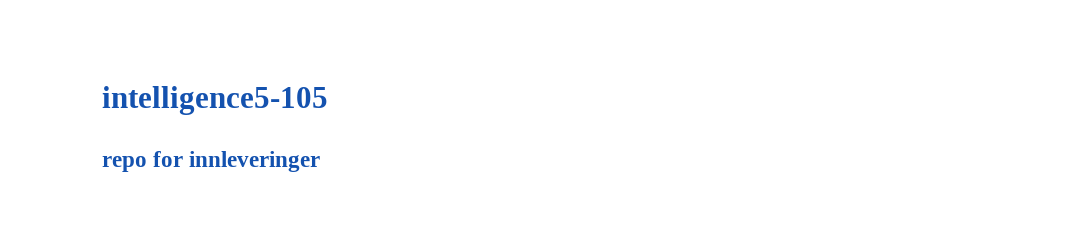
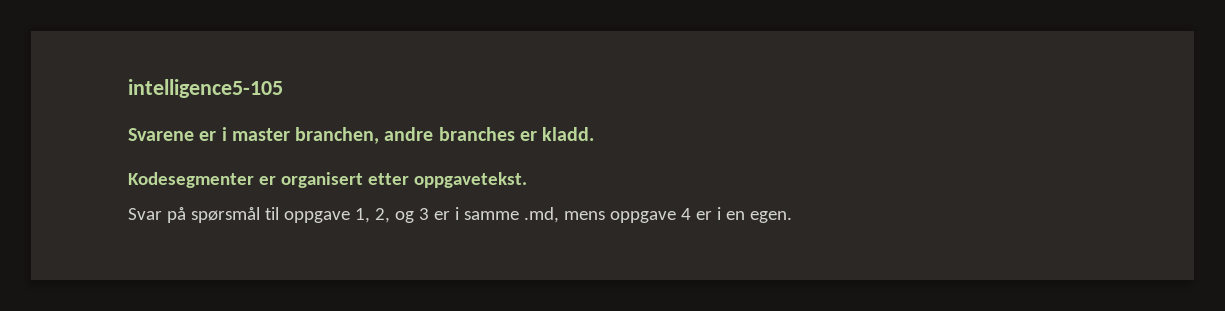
[102,151,321,172] repo for innleveringer -> [128,127,595,144] [128,172,527,188] [128,207,792,223] Svarene er i master branchen, andre branches er kladd. // Kodesegmenter er organisert etter oppgavetekst. // Svar på spørsmål til oppgave 1, 2, og 3 er i samme .md, mens oppgave 4 er i en egen.

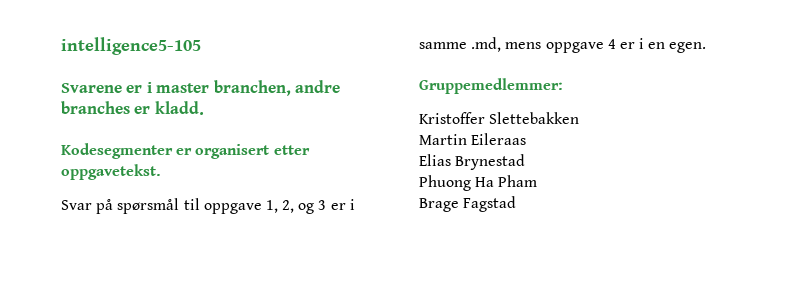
(792, 217) none -> [419,78,563,94] [419,112,580,124] [419,133,527,145] [419,154,526,170] [419,175,538,191] [419,196,517,212] // Gruppemedlemmer: // Kristoffer Slettebakken // Martin Eileraas // Elias Brynestad // Phuong Ha Pham // Brage Fagstad

